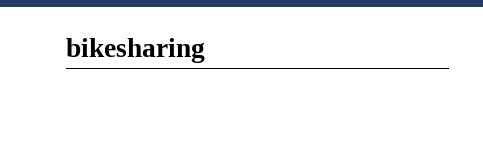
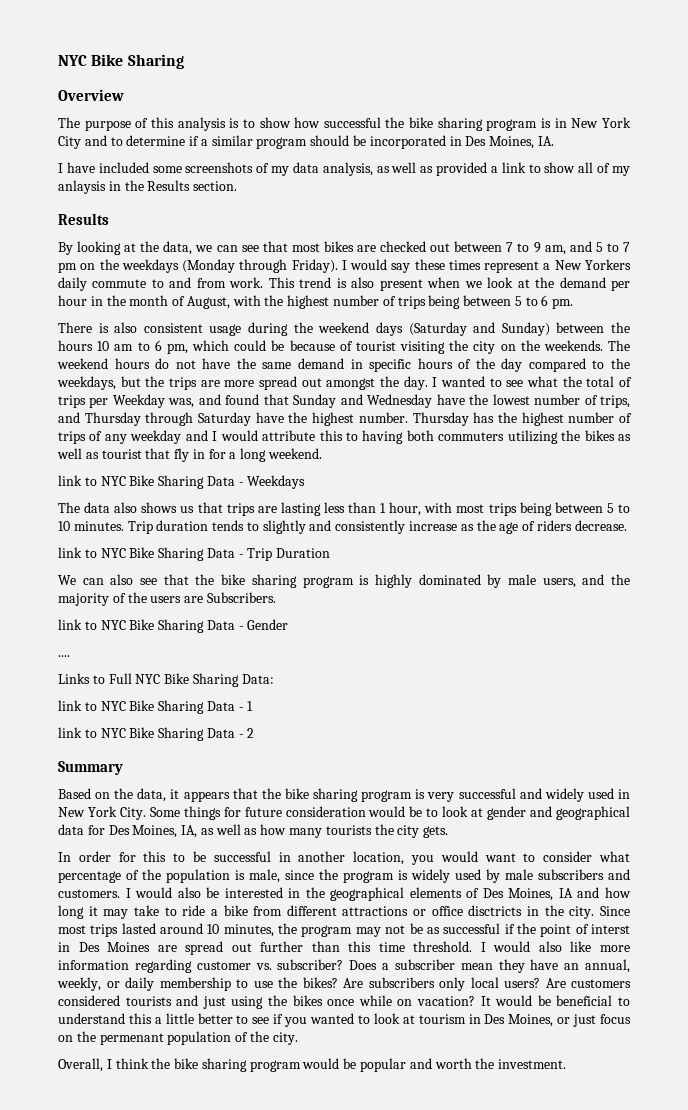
[66,38,205,63] bikesharing -> [58,54,184,69] [58,89,124,101] [58,117,631,131] [58,135,554,149] [58,162,631,176] [58,180,238,194] [58,213,109,225] [58,241,630,255] [58,259,631,273] [58,277,631,291] [58,295,574,309] [58,322,631,336] [58,340,631,354] [57,358,630,372] [57,376,632,390] [58,394,630,408] [58,412,632,426] [58,430,631,444] [57,448,323,462] [58,475,306,489] [58,502,630,516] [58,520,627,534] [58,547,331,561] [58,574,630,588] [58,592,276,606] [58,619,289,633] [58,655,70,657] [58,673,274,687] [58,700,254,714] [58,727,255,741] [58,761,123,775] [58,788,631,802] [58,806,630,820] [58,824,449,838] [58,851,630,865] [58,869,630,883] [58,887,631,901] [58,905,630,919] [58,923,631,937] [58,941,630,955] [58,959,630,973] [57,977,631,991] [58,995,631,1009] [58,1013,631,1027] [58,1031,298,1045] [58,1058,567,1072] NYC Bike Sharing // Overview // The purpose of this analysis is to show how successful the bike sharing program is in New York City and to determine if a similar program should be incorporated in Des Moines, IA. // I have included some screenshots of my data analysis, as well as provided a link to show all of my anlaysis in the Results section. // Results // By looking at the data, we can see that most bikes are checked out between 7 to 9 am, and 5 to 7 pm on the weekdays (Monday through Friday). I would say these times represent a New Yorkers daily commute to and from work. This trend is also present when we look at the demand per hour in the month of August, with the highest number of trips being between 5 to 6 pm. // There is also consistent usage during the weekend days (Saturday and Sunday) between the hours 10 am to 6 pm, which could be because of tourist visiting the city on the weekends. The weekend hours do not have the same demand in specific hours of the day compared to the weekdays, but the trips are more spread out amongst the day. I wanted to see what the total of trips per Weekday was, and found that Sunday and Wednesday have the lowest number of trips, and Thursday through Saturday have the highest number. Thursday has the highest number of trips of any weekday and I would attribute this to having both commuters utilizing the bikes as well as tourist that fly in for a long weekend. // link to NYC Bike Sharing Data - Weekdays // The data also shows us that trips are lasting less than 1 hour, with most trips being between 5 to 10 minutes. Trip duration tends to slightly and consistently increase as the age of riders decrease. // link to NYC Bike Sharing Data - Trip Duration // We can also see that the bike sharing program is highly dominated by male users, and the majority of the users are Subscribers. // link to NYC Bike Sharing Data - Gender // .... // Links to Full NYC Bike Sharing Data: // link to NYC Bike Sharing Data - 1 // link to NYC Bike Sharing Data - 2 // Summary // Based on the data, it appears that the bike sharing program is very successful and widely used in New York City. Some things for future consideration would be to look at gender and geographical data for Des Moines, IA, as well as how many tourists the city gets. // In order for this to be successful in another location, you would want to consider what percentage of the population is male, since the program is widely used by male subscribers and customers. I would also be interested in the geographical elements of Des Moines, IA and how long it may take to ride a bike from different attractions or office disctricts in the city. Since most trips lasted around 10 minutes, the program may not be as successful if the point of interst in Des Moines are spread out further than this time threshold. I would also like more information regarding customer vs. subscriber? Does a subscriber mean they have an annual, weekly, or daily membership to use the bikes? Are subscribers only local users? Are customers considered tourists and just using the bikes once while on vacation? It would be beneficial to understand this a little better to see if you wanted to look at tourism in Des Moines, or just focus on the permenant population of the city. // Overall, I think the bike sharing program would be popular and worth the investment.

